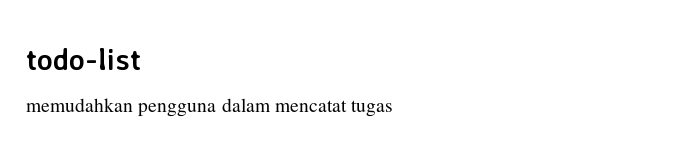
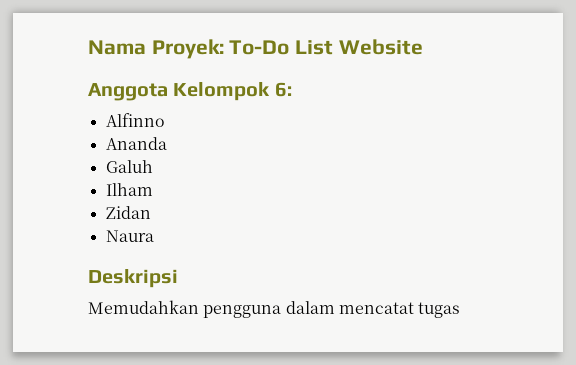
[26,48,141,70] [26,98,133,112] todo-list // memudahkan -> [88,39,423,59] [88,82,292,101] [105,113,165,127] [105,137,167,150] [105,160,153,173] [105,183,153,196] [105,206,151,219] [105,230,154,242] [88,269,178,288] [88,300,199,314] Nama Proyek: To-Do List Website // Anggota Kelompok 6: // Alfinno // Ananda // Galuh // Ilham // Zidan // Naura // Deskripsi // Memudahkan

